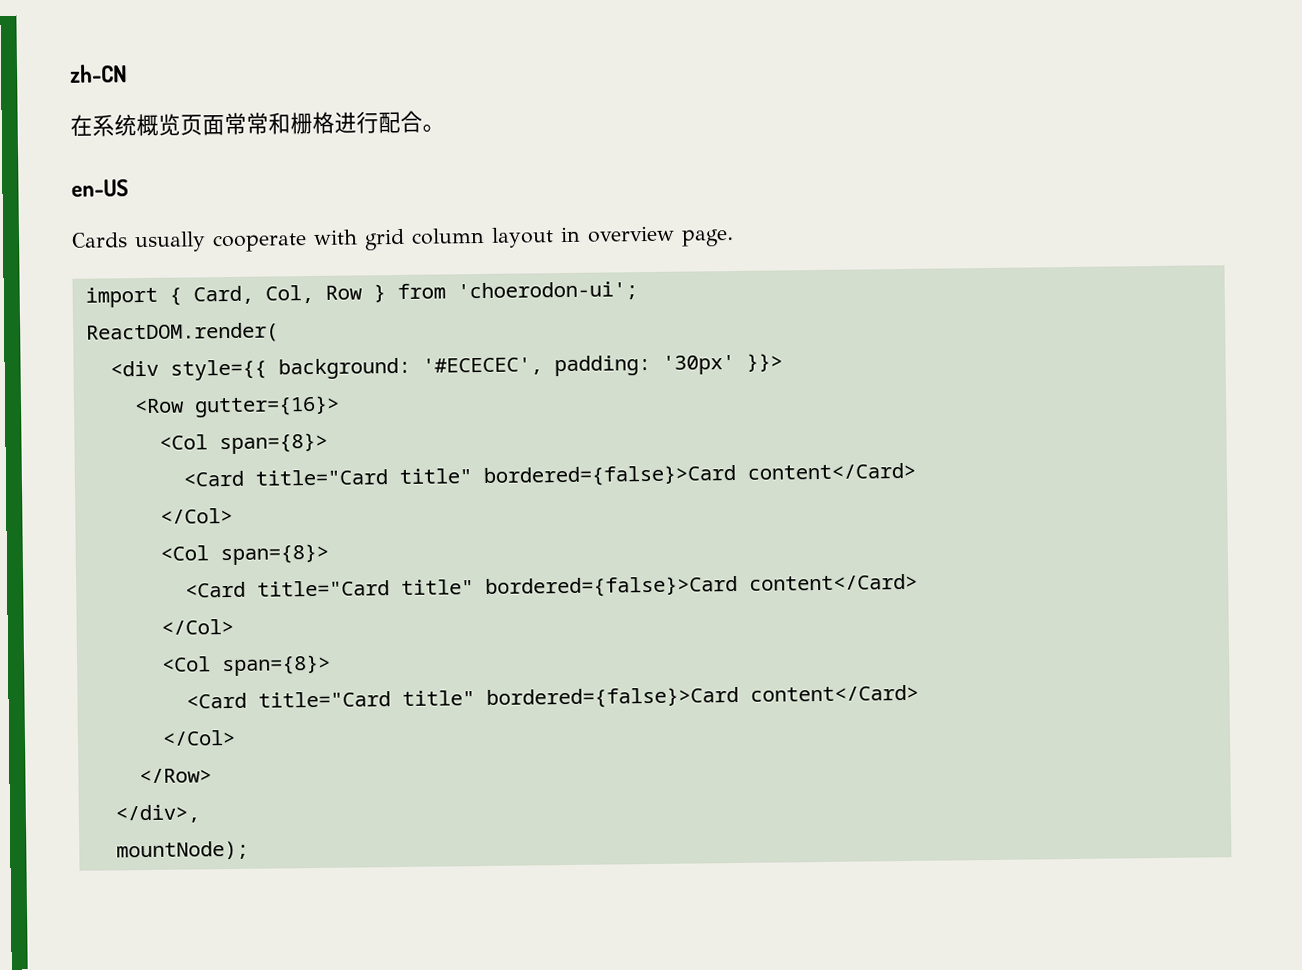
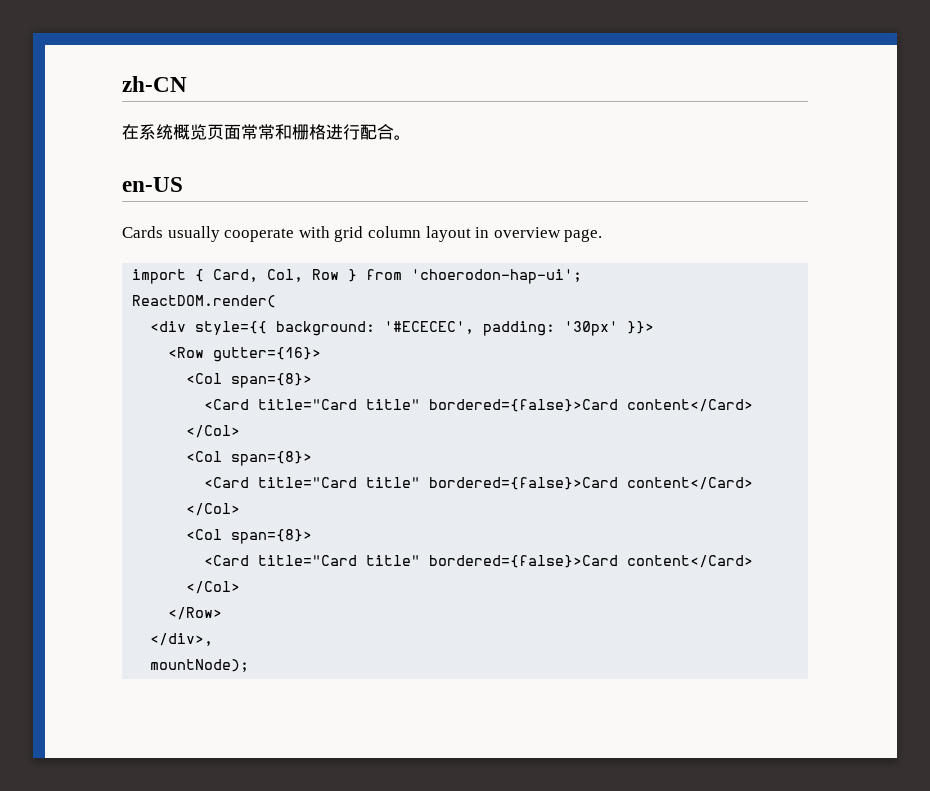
[456,281,638,302] 'choerodon-ui'; -> [411,269,583,284] 'choerodon-hap-ui';

